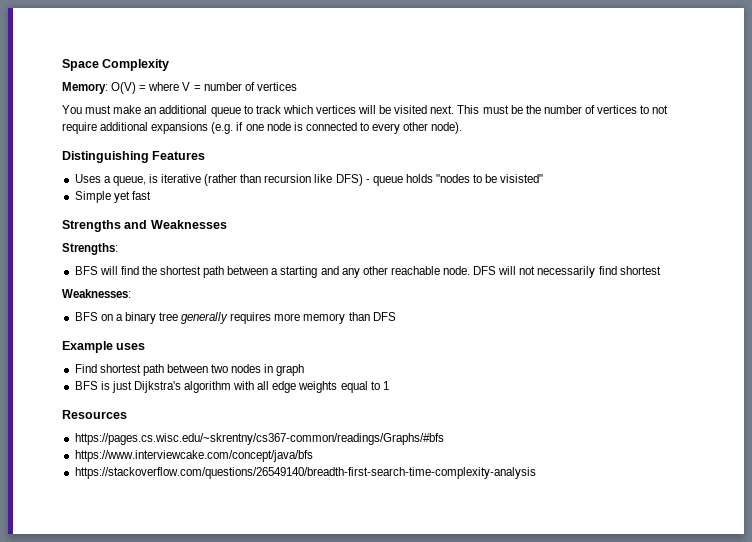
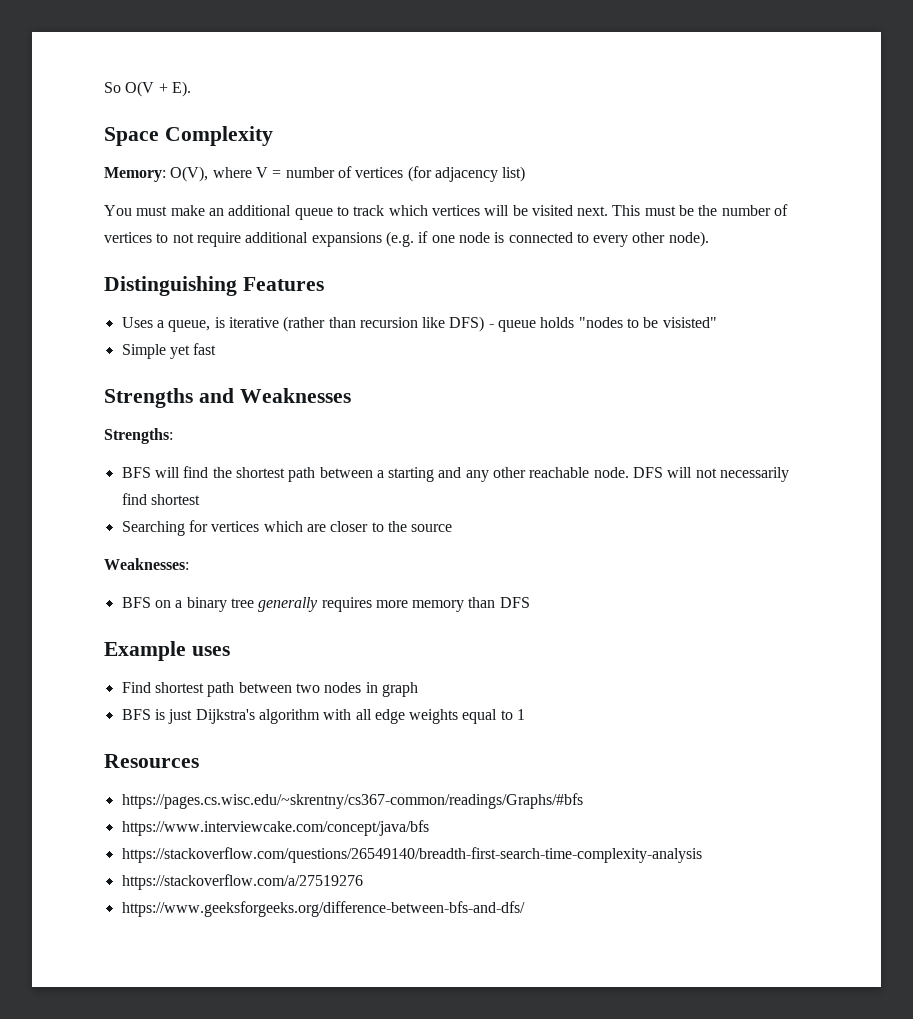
(62, 65) none -> [104,81,191,97] So O(V + E). //
[111,82,147,94] O(V) = -> [170,166,209,182] O(V),
(297, 86) none -> [407,166,526,182] (for adjacency list)
(661, 270) none -> [121,520,453,536] // Searching for vertices which are closer to the source
(536, 473) none -> [121,874,363,890] [121,901,525,917] // https://stackoverflow.com/a/27519276 // https://www.geeksforgeeks.org/difference-between-bfs-and-dfs/

